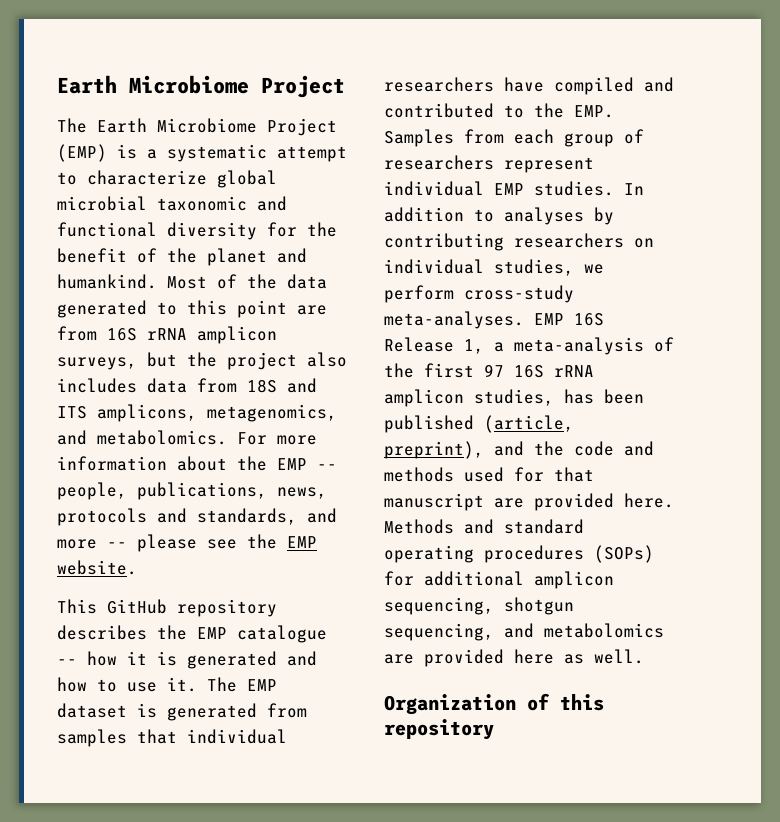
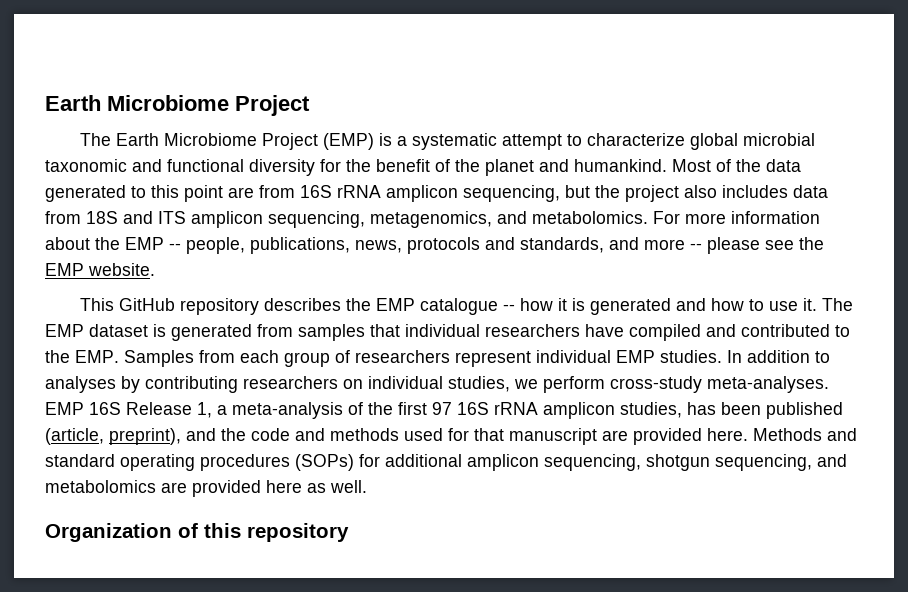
[57,357,137,370] surveys, -> [463,185,560,202] sequencing,
[97,404,197,422] amplicons, -> [191,211,365,228] amplicon sequencing,

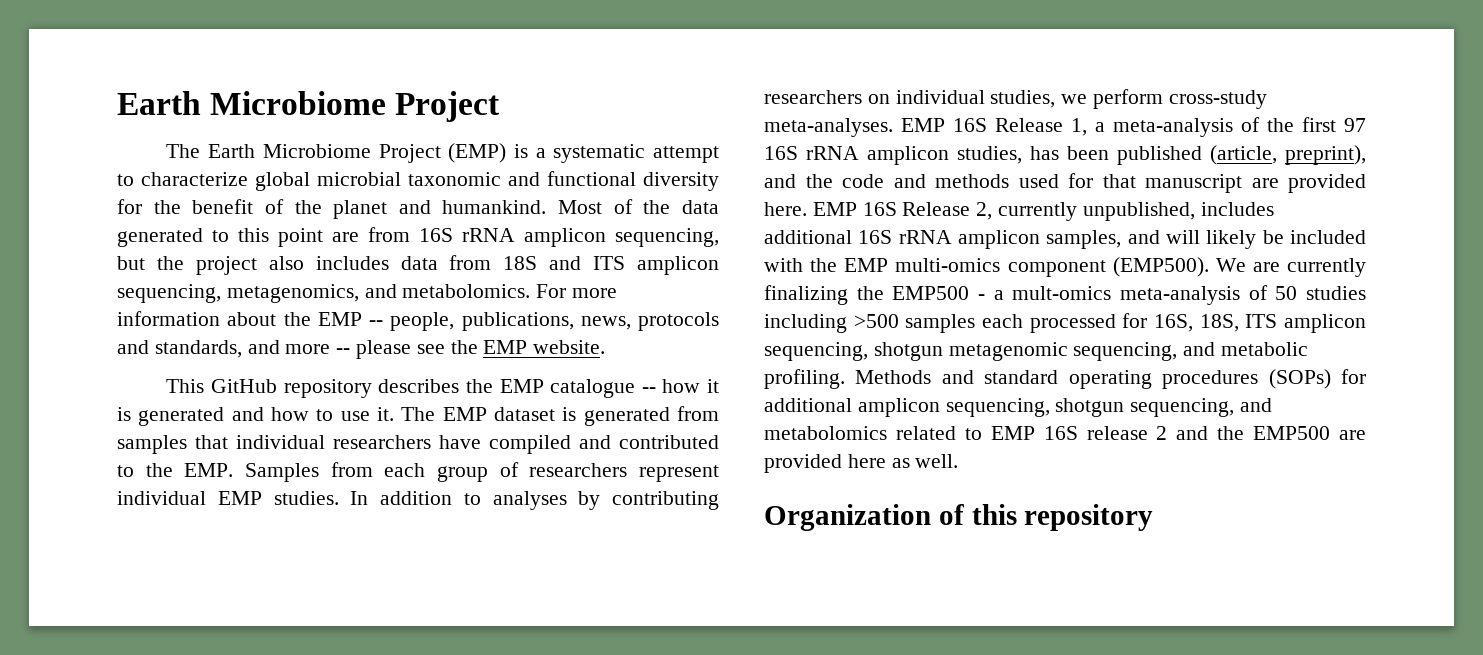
(748, 434) none -> [812,202,1274,221] [764,230,1366,249] [764,257,1366,277] [764,285,1366,305] [764,313,1366,333] [764,342,1309,361] [764,369,845,389] EMP 16S Release 2, currently unpublished, includes additional 16S rRNA amplicon samples, and will likely be included with the EMP multi-omics component (EMP500). We are currently finalizing the EMP500 - a mult-omics meta-analysis of 50 studies including >500 samples each processed for 16S, 18S, ITS amplicon sequencing, shotgun metagenomic sequencing, and metabolic profiling.
(156, 486) none -> [895,426,1331,440] related to EMP 16S release 2 and the EMP500

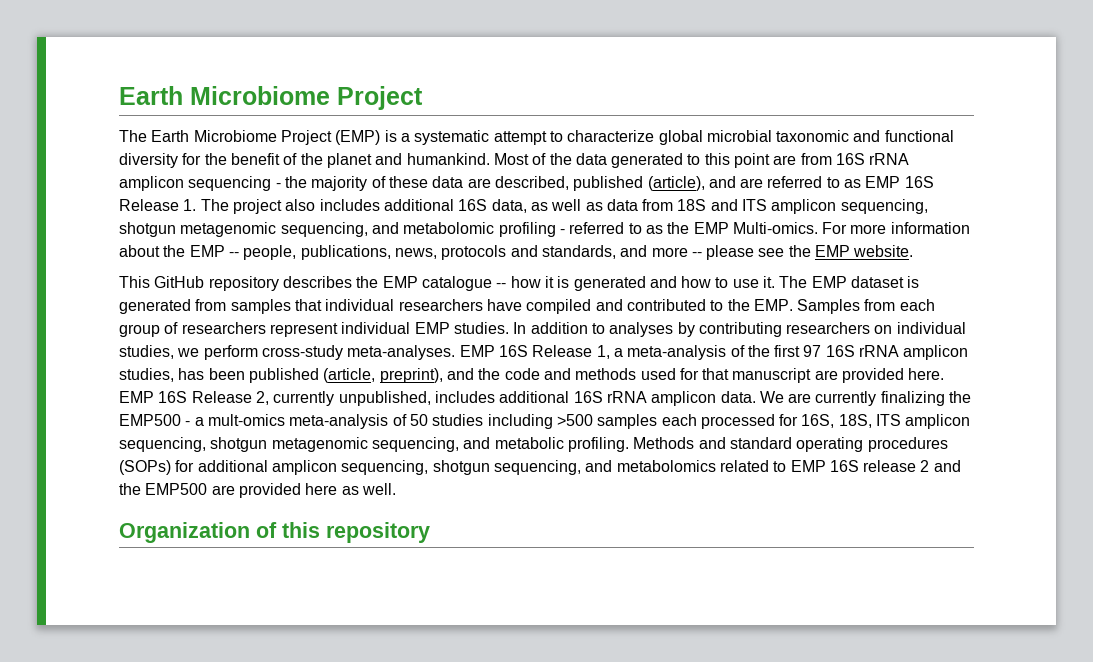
[615,228,719,247] [117,256,389,275] sequencing, but the project also includes -> [188,176,934,191] [119,199,603,214] sequencing - the majority of these data are described, published (article), and are referred to as EMP 16S Release 1. The project also includes additional 16S data, as well as
[226,284,531,303] metagenomics, and metabolomics. -> [119,222,818,237] shotgun metagenomic sequencing, and metabolomic profiling - referred to as the EMP Multi-omics.
[1046,230,1366,249] [764,257,1209,277] samples, and will likely be included with the EMP multi-omics component (EMP500). -> [720,391,756,403] data.

